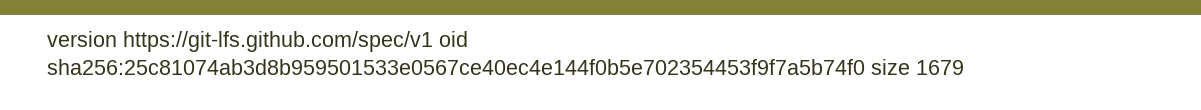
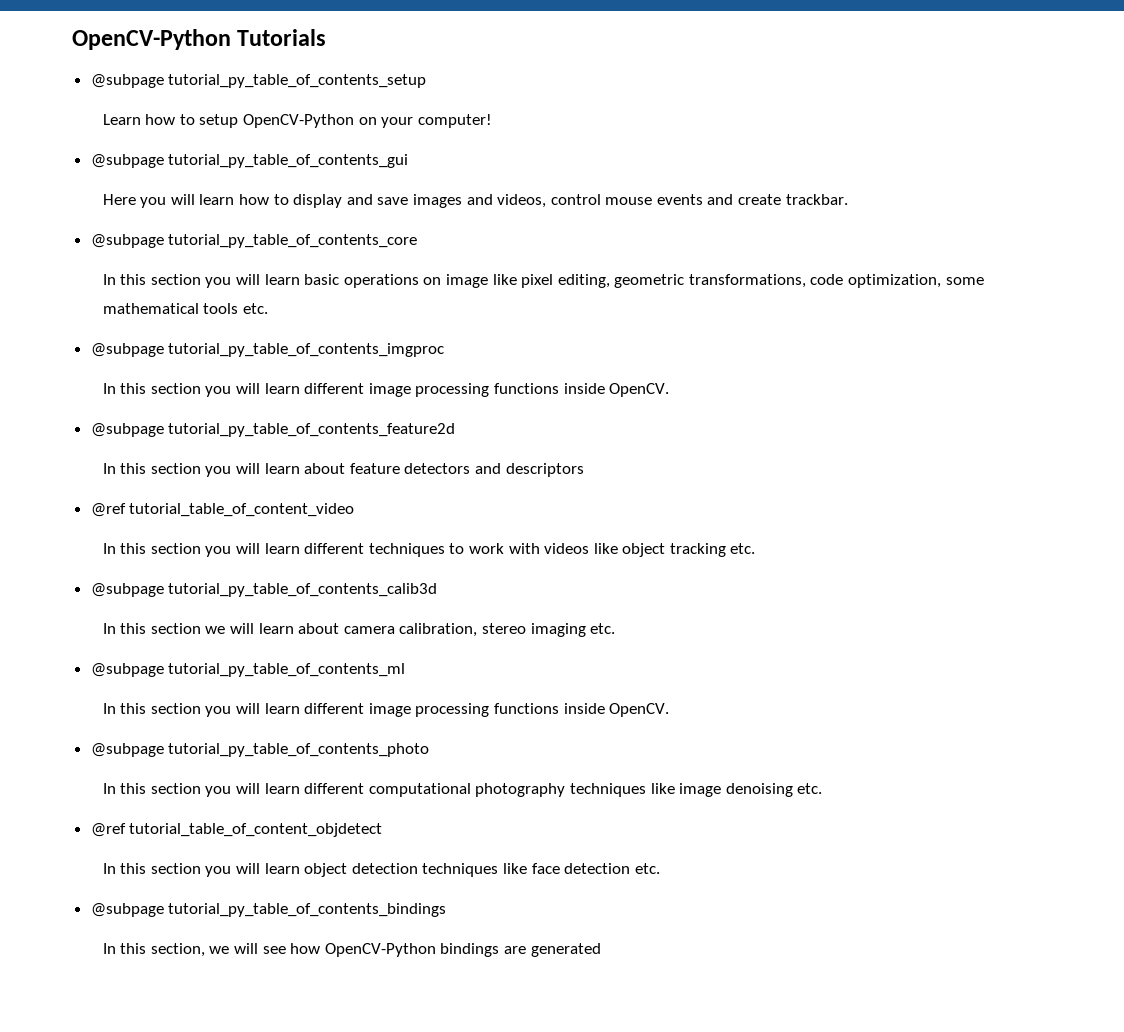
[47,31,468,52] [47,59,964,75] version https://git-lfs.github.com/spec/v1 oid sha256:25c81074ab3d8b959501533e0567ce40ec4e144f0b5e702354453f9f7a5b74f0 size 1679 -> [72,29,327,50] [90,74,427,88] [102,114,492,128] [90,154,409,168] [102,194,848,208] [90,234,418,248] [102,274,984,288] [102,303,268,314] [90,343,445,357] [102,383,670,397] [90,423,456,437] [102,463,584,477] [90,503,355,517] [102,543,756,557] [90,583,438,597] [102,623,616,637] [90,663,406,677] [102,703,670,717] [90,743,430,757] [102,783,823,797] [90,823,383,837] [102,863,660,877] [90,903,447,917] [102,943,601,957] OpenCV-Python Tutorials // @subpage tutorial_py_table_of_contents_setup // Learn how to setup OpenCV-Python on your computer! // @subpage tutorial_py_table_of_contents_gui // Here you will learn how to display and save images and videos, control mouse events and create trackbar. // @subpage tutorial_py_table_of_contents_core // In this section you will learn basic operations on image like pixel editing, geometric transformations, code optimization, some mathematical tools etc. // @subpage tutorial_py_table_of_contents_imgproc // In this section you will learn different image processing functions inside OpenCV. // @subpage tutorial_py_table_of_contents_feature2d // In this section you will learn about feature detectors and descriptors // @ref tutorial_table_of_content_video // In this section you will learn different techniques to work with videos like object tracking etc. // @subpage tutorial_py_table_of_contents_calib3d // In this section we will learn about camera calibration, stereo imaging etc. // @subpage tutorial_py_table_of_contents_ml // In this section you will learn different image processing functions inside OpenCV. // @subpage tutorial_py_table_of_contents_photo // In this section you will learn different computational photography techniques like image denoising etc. // @ref tutorial_table_of_content_objdetect // In this section you will learn object detection techniques like face detection etc. // @subpage tutorial_py_table_of_contents_bindings // In this section, we will see how OpenCV-Python bindings are generated

